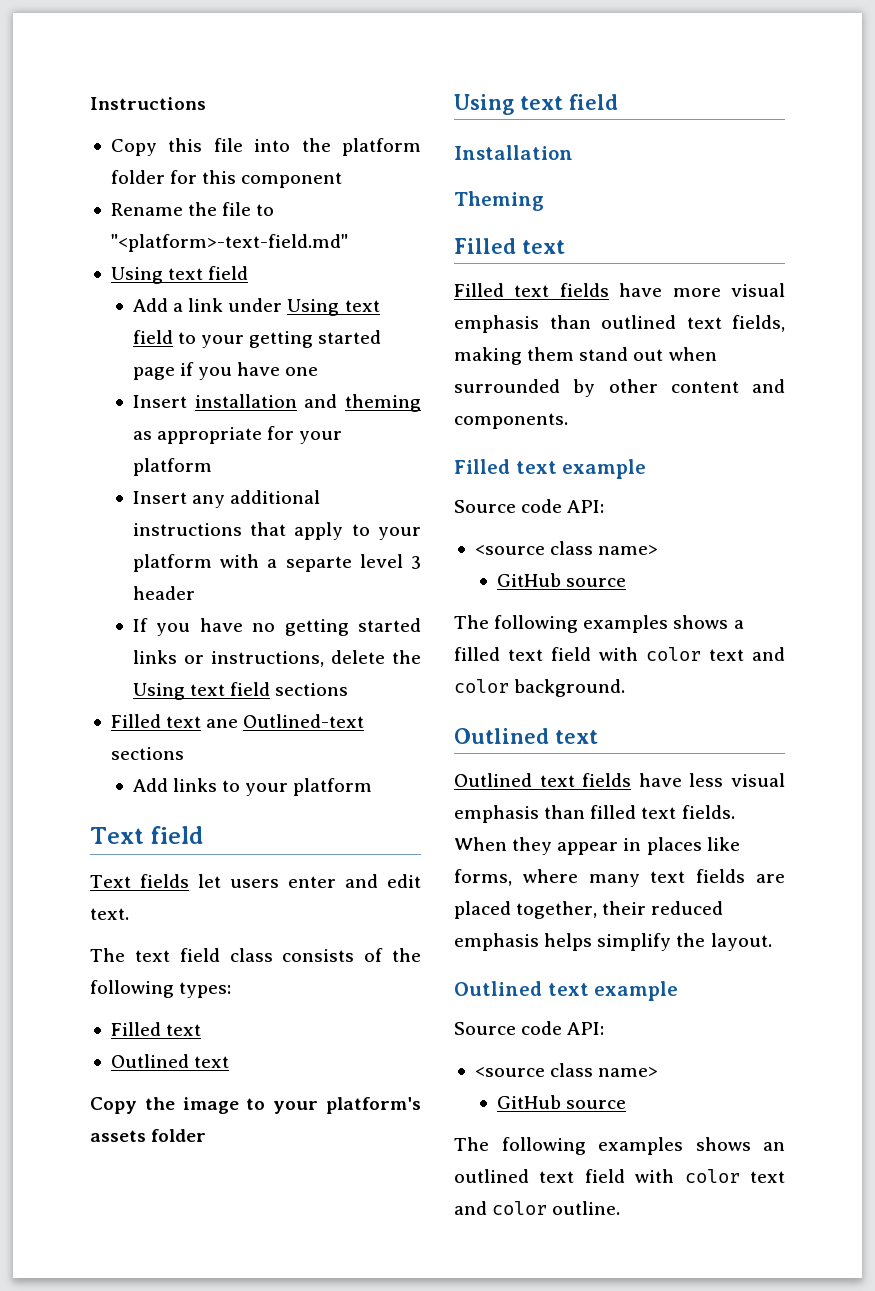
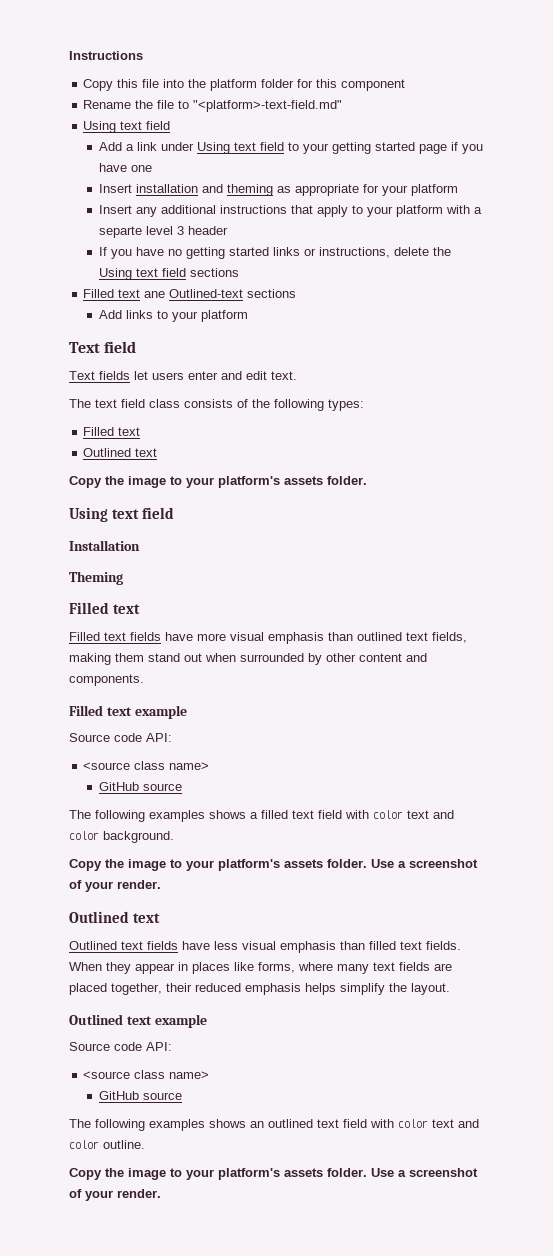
[151,1129,207,1142] folder -> [327,476,367,485] folder.
(626, 688) none -> [69,859,478,871] [69,880,161,892] // Copy the image to your platform's assets folder. Use a screenshot of your render.
(621, 1208) none -> [69,1168,478,1180] [69,1189,161,1201] // Copy the image to your platform's assets folder. Use a screenshot of your render.

